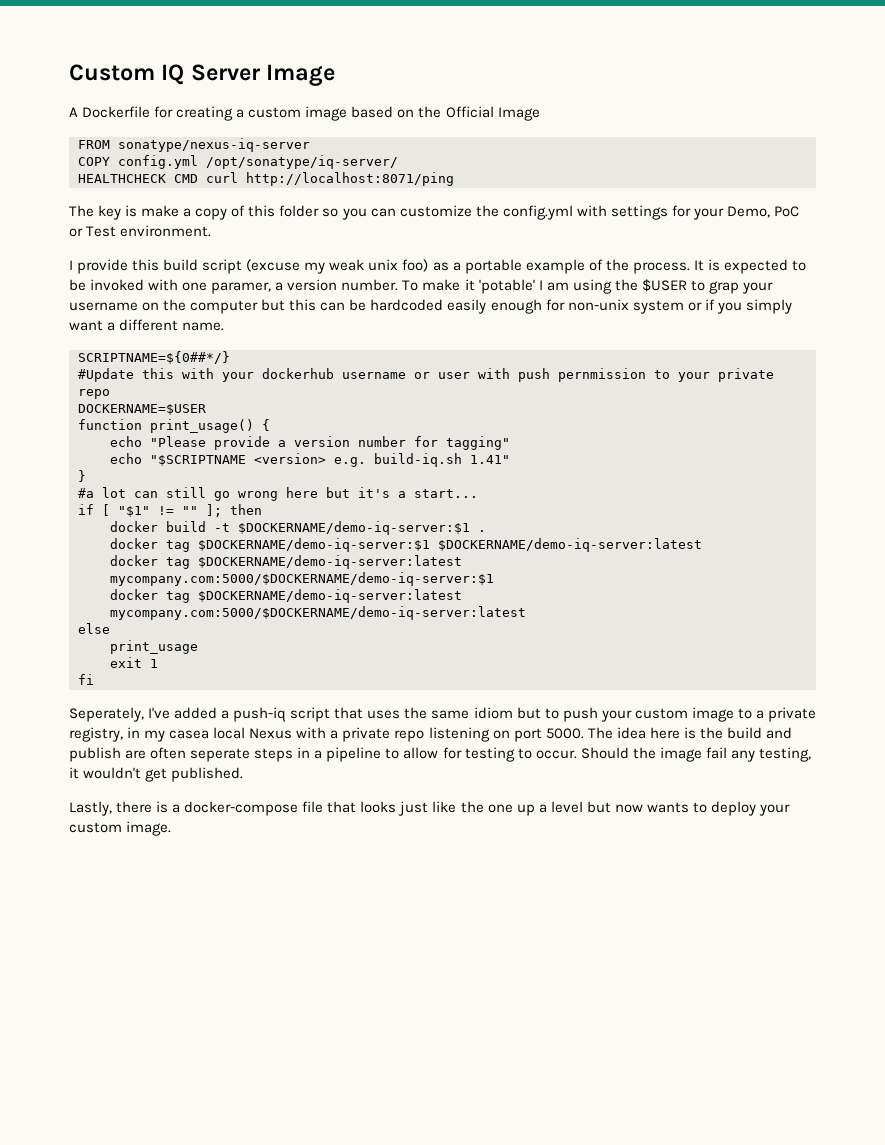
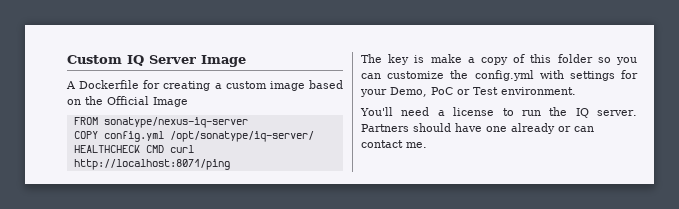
[69,259,806,274] [69,279,773,294] [69,299,792,314] [69,319,225,331] [78,351,230,364] [78,368,774,382] [78,389,110,399] [78,404,206,415] [78,419,270,433] [110,436,510,450] [110,453,510,467] [78,470,86,482] [78,487,478,501] [78,504,262,517] [110,521,486,535] [110,538,702,552] [110,555,462,569] [110,572,494,586] [110,589,462,603] [110,606,526,620] [78,623,110,634] [110,640,198,654] [110,657,158,668] [78,674,94,685] [69,707,816,722] [69,727,792,742] [69,747,811,762] [69,767,244,782] [69,801,790,816] [69,821,172,836] I provide this build script (excuse my weak unix foo) as a portable example of the process. It is expected to be invoked with one paramer, a version number. To make it 'potable' I am using the $USER to grap your username on the computer but this can be hardcoded easily enough for non-unix system or if you simply want a different name. // SCRIPTNAME=${0##*/} // #Update this with your dockerhub username or user with push pernmission to your private repo // DOCKERNAME=$USER // function print_usage() { // echo "Please provide a version number for tagging" // echo "$SCRIPTNAME <version> e.g. build-iq.sh 1.41" // } // #a lot can still go wrong here but it's a start... // if [ "$1" != "" ]; then // docker build -t $DOCKERNAME/demo-iq-server:$1 . // docker tag $DOCKERNAME/demo-iq-server:$1 $DOCKERNAME/demo-iq-server:latest // docker tag $DOCKERNAME/demo-iq-server:latest mycompany.com:5000/$DOCKERNAME/demo-iq-server:$1 // docker tag $DOCKERNAME/demo-iq-server:latest mycompany.com:5000/$DOCKERNAME/demo-iq-server:latest // else // print_usage // exit 1 // fi // Seperately, I've added a push-iq script that uses the same idiom but to push your custom image to a private registry, in my casea local Nexus with a private repo listening on port 5000. The idea here is the build and publish are often seperate steps in a pipeline to allow for testing to occur. Should the image fail any testing, it wouldn't get published. // Lastly, there is a docker-compose file that looks just like the one up a level but now wants to deploy your custom image. -> [360,107,638,118] [361,123,594,134] [361,140,427,148] You'll need a license to run the IQ server. Partners should have one already or can contact me.

